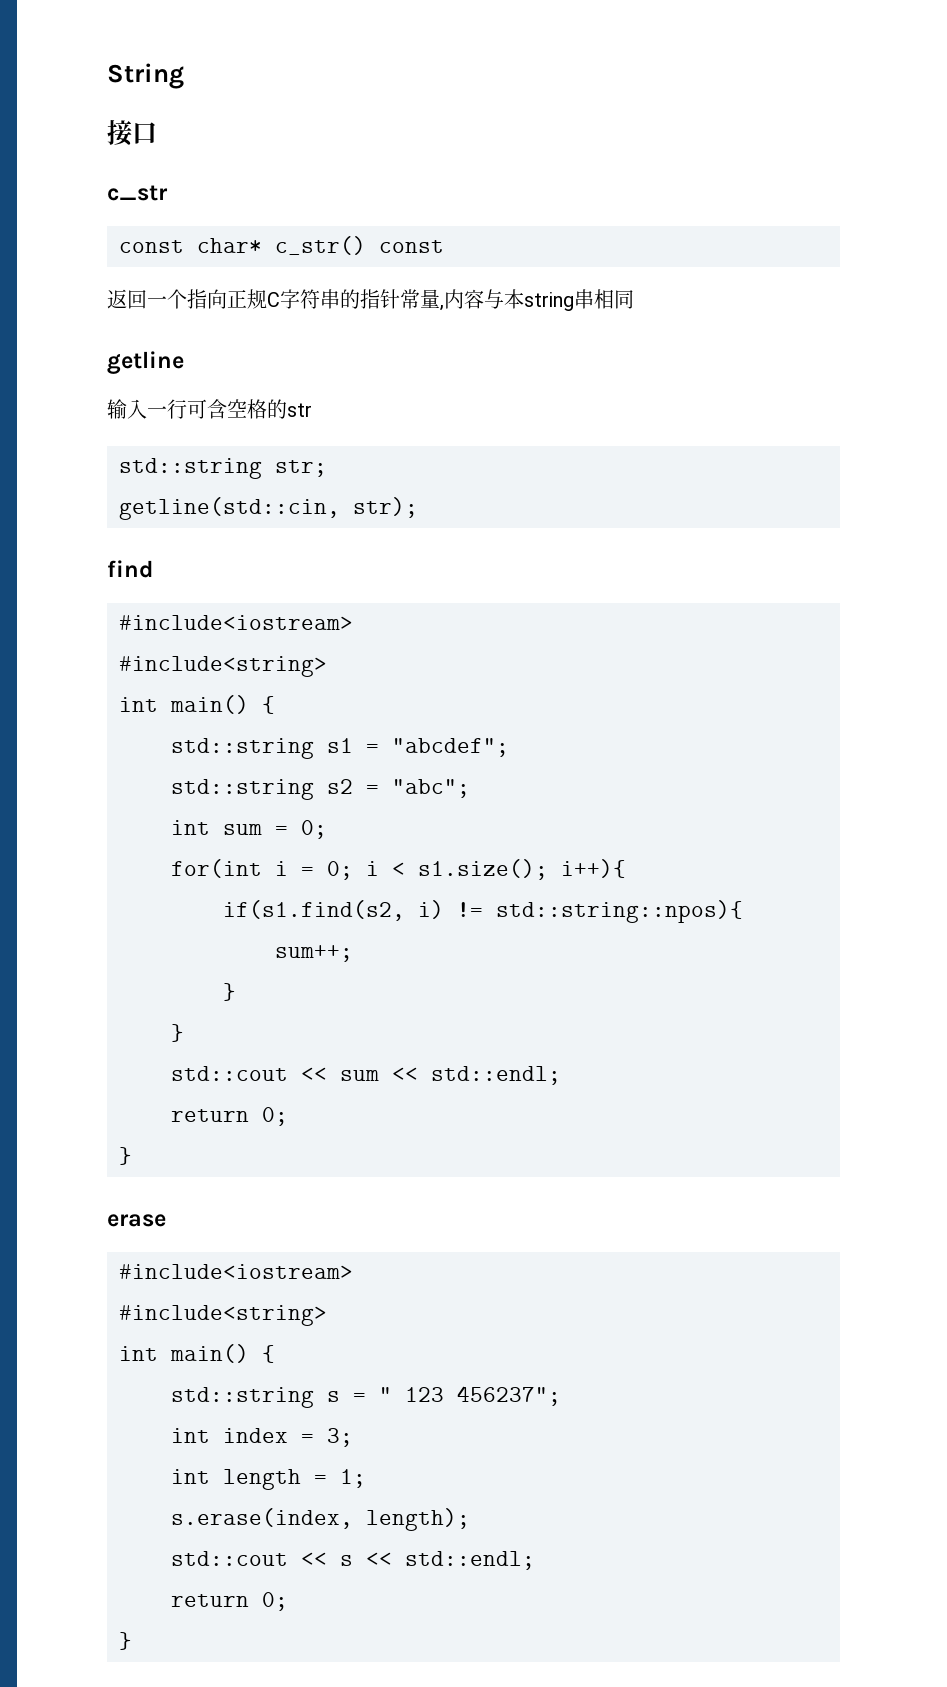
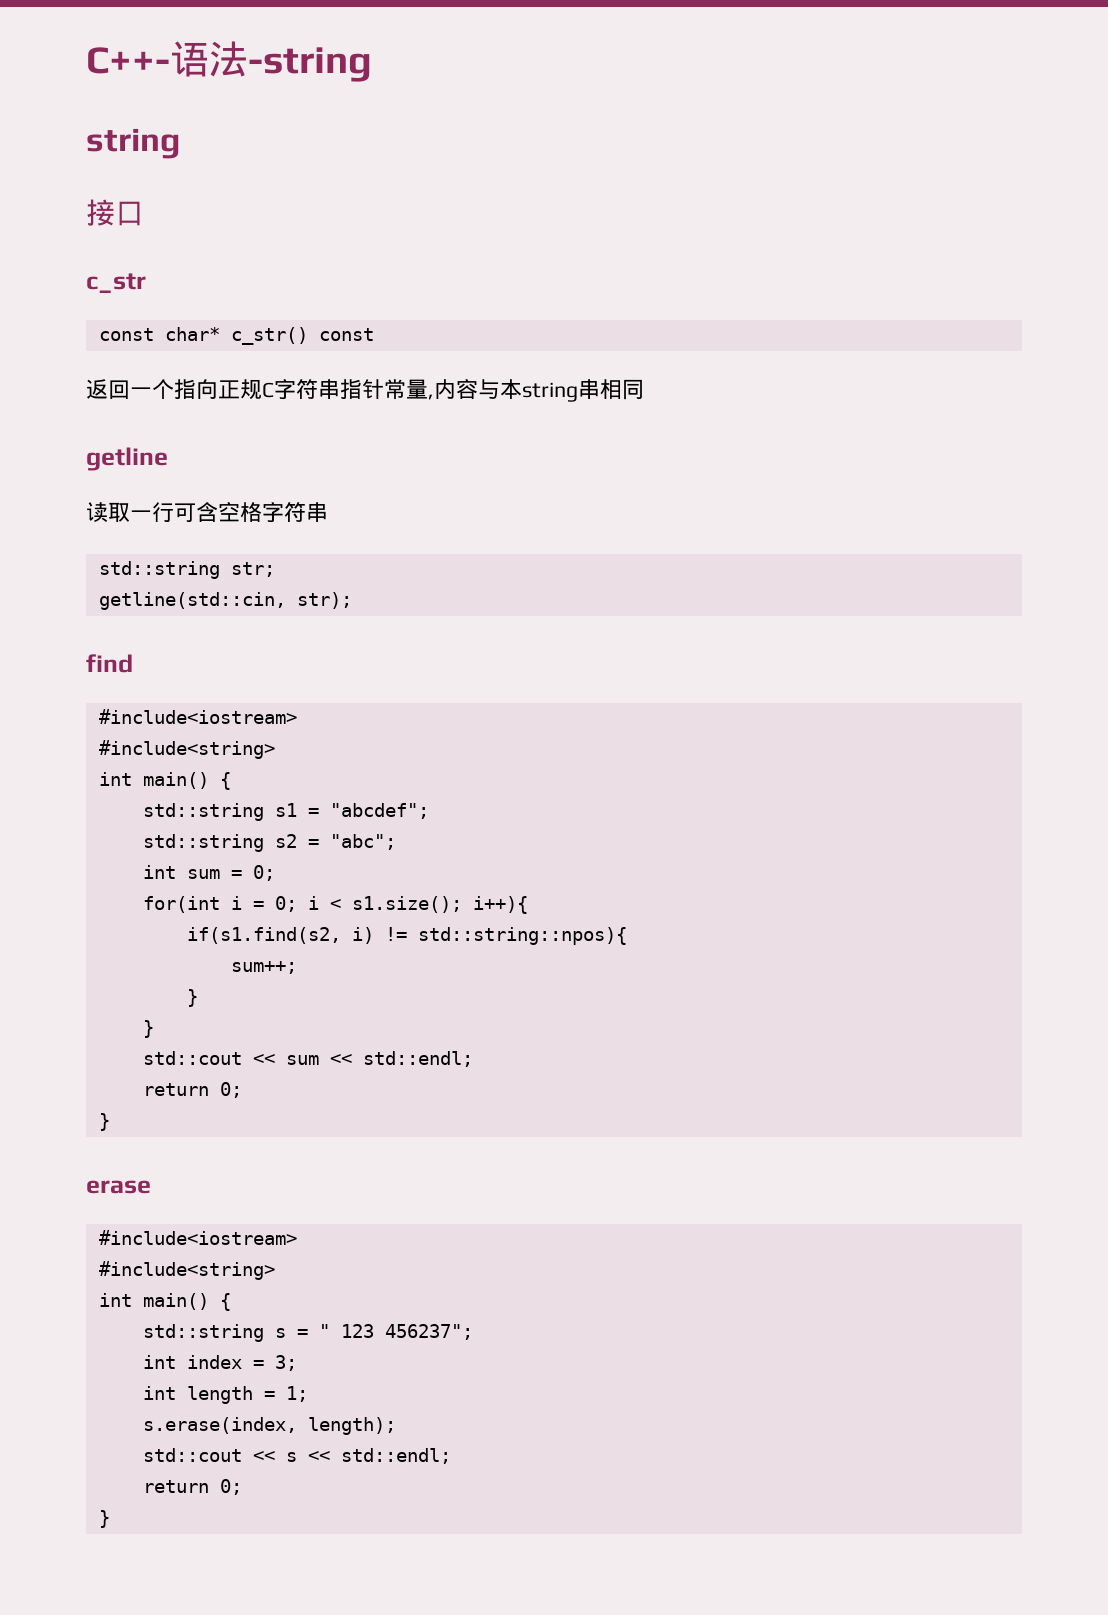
[107,63,184,89] String -> [86,41,372,82] [86,128,180,159] C++-语法-string // string
[340,289,360,309] 的 -> (340, 389) none
[107,399,147,419] 输入 -> [86,502,130,523] 读取
[267,399,312,419] 的str -> [262,502,328,523] 字符串

